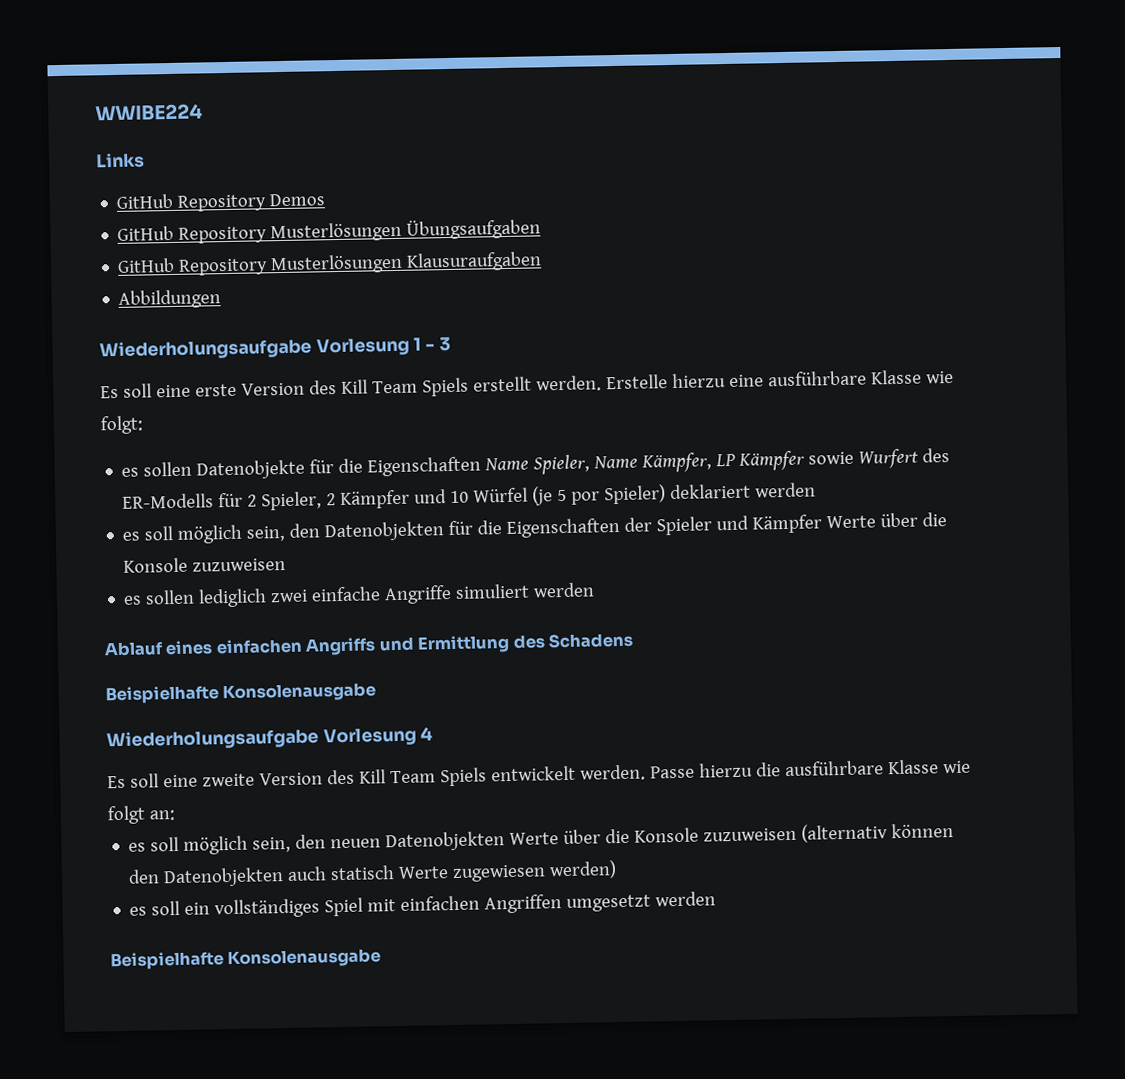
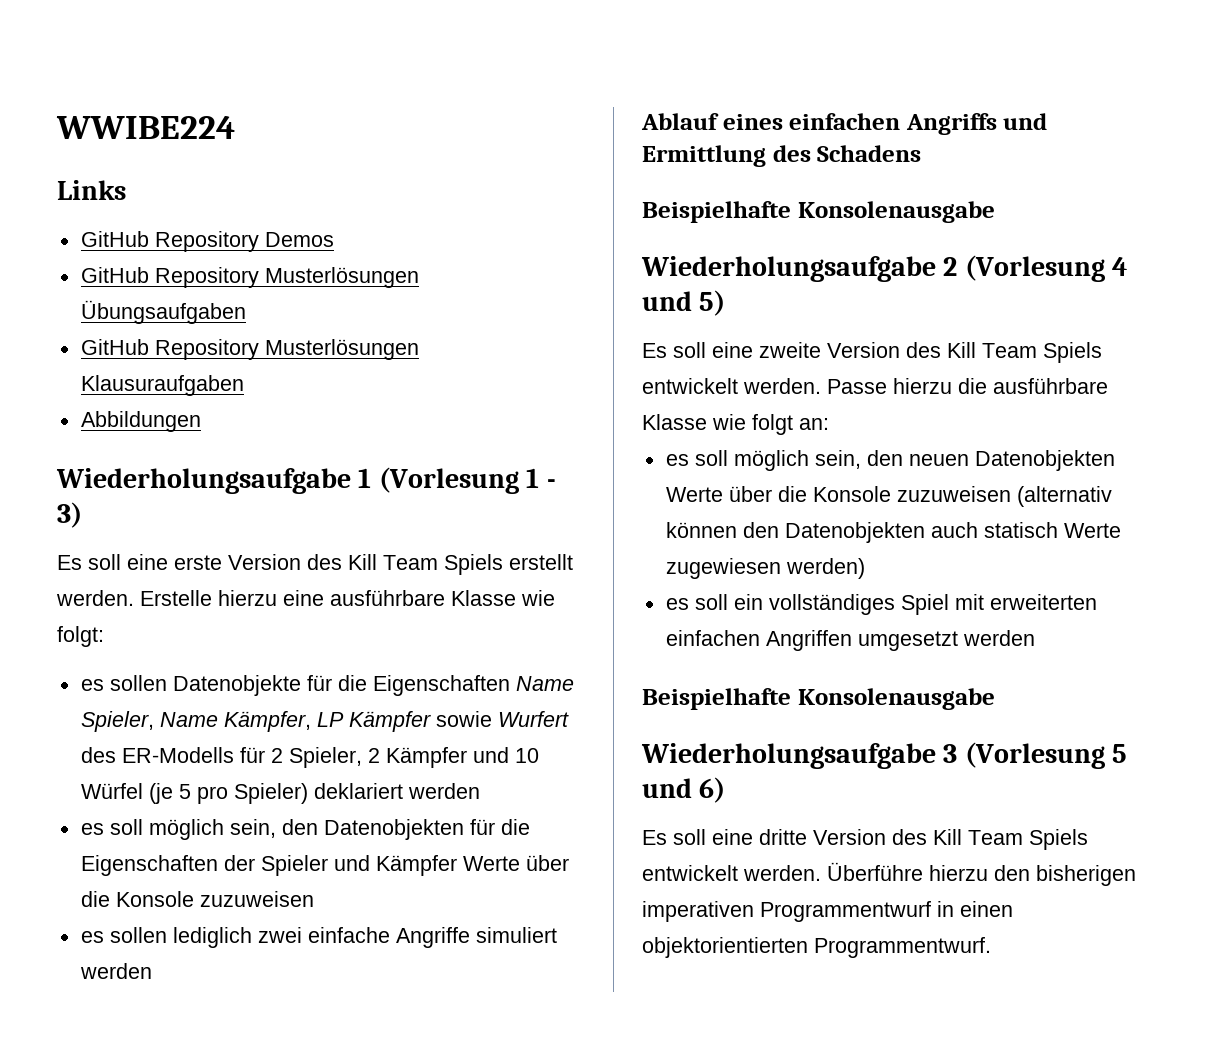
[315,337,410,357] Vorlesung -> [358,467,519,494] 1 (Vorlesung
[438,336,451,352] 3 -> [57,502,82,528] 3)
[571,491,601,505] por -> [196,786,228,804] pro
[322,727,417,747] Vorlesung -> [943,255,1105,282] 2 (Vorlesung
(434, 733) none -> [642,290,726,316] und 5)
(397, 905) none -> [989,594,1097,610] erweiterten
(382, 958) none -> [641,742,1128,769] [642,777,726,803] [642,829,1088,850] [642,862,1136,886] [642,901,1013,922] [642,937,991,958] // Wiederholungsaufgabe 3 (Vorlesung 5 und 6) // Es soll eine dritte Version des Kill Team Spiels entwickelt werden. Überführe hierzu den bisherigen imperativen Programmentwurf in einen objektorientierten Programmentwurf.

